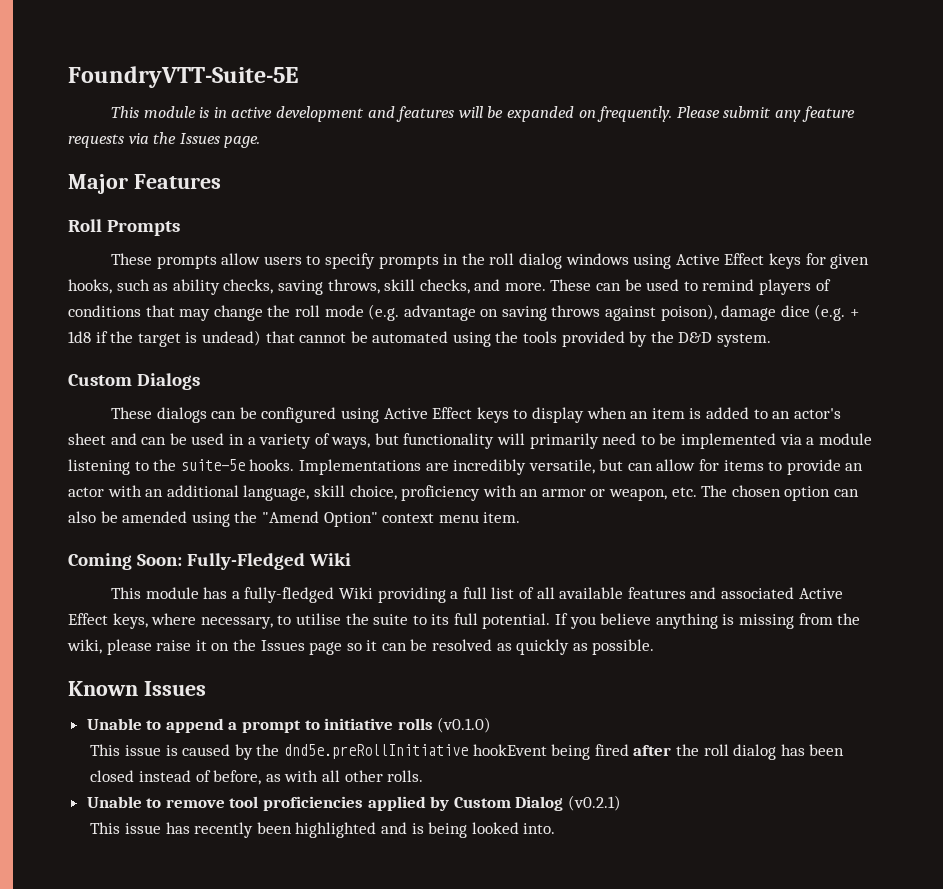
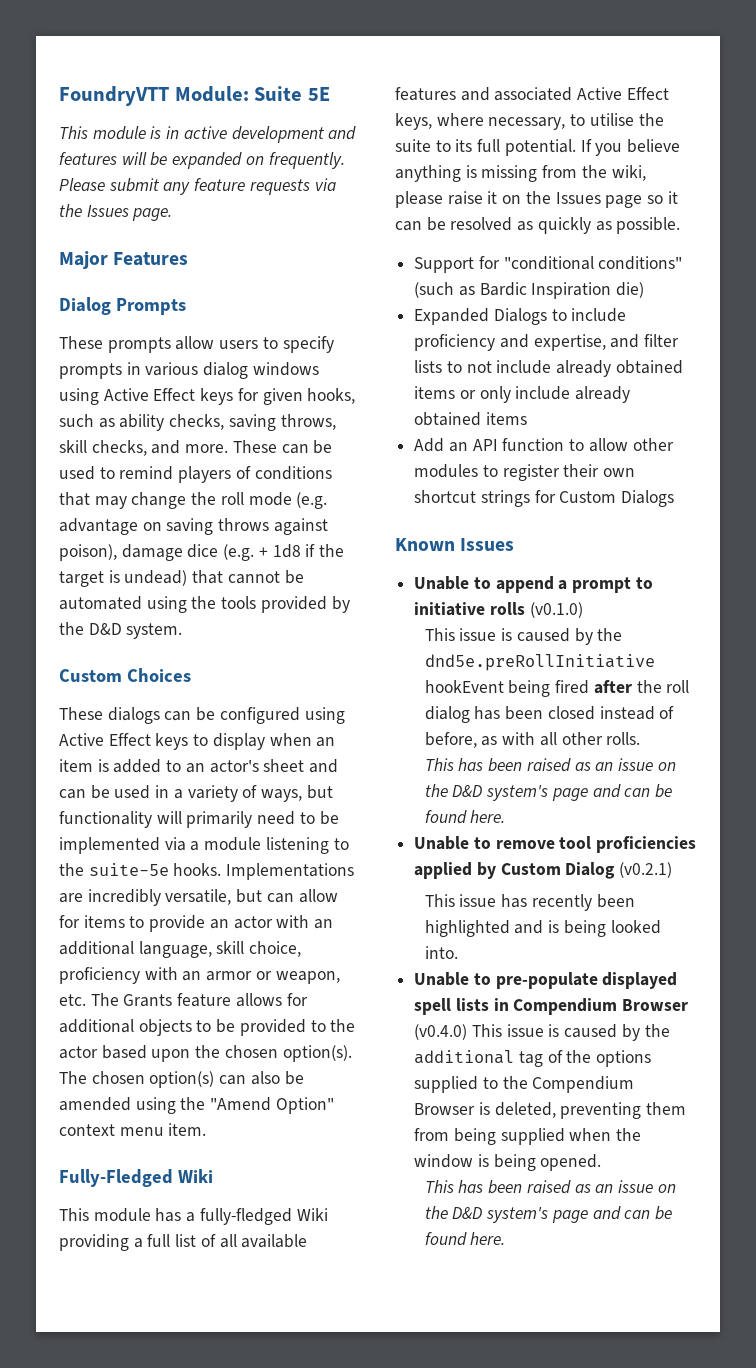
[68,66,298,88] FoundryVTT-Suite-5E -> [59,86,330,106] FoundryVTT Module: Suite 5E
[68,219,102,232] Roll -> [59,297,111,315] Dialog
[461,253,515,265] the roll -> [145,362,199,376] various
[137,373,201,390] Dialogs -> [126,668,191,682] Choices
[731,485,831,501] chosen option -> [123,993,308,1007] [59,1019,356,1036] [59,1045,352,1062] [59,1071,215,1088] Grants feature allows for additional objects to be provided to the actor based upon the chosen option(s). The chosen option(s)
[68,553,183,570] Coming Soon: -> (207, 1129) none
(655, 647) none -> [414,256,683,273] [414,282,645,299] [414,308,627,325] [414,334,680,351] [414,360,683,377] [414,386,631,403] [414,412,527,426] [414,438,674,452] [414,464,636,481] [414,490,675,507] // Support for "conditional conditions" (such as Bardic Inspiration die) // Expanded Dialogs to include proficiency and expertise, and filter lists to not include already obtained items or only include already obtained items // Add an API function to allow other modules to register their own shortcut strings for Custom Dialogs
(424, 776) none -> [424,758,676,772] [424,784,673,801] [424,810,506,824] // This has been raised as an issue on the D&D system's page and can be found here.
(556, 828) none -> [414,972,678,989] [414,998,689,1015] [414,1024,670,1041] [414,1050,652,1067] [414,1076,635,1093] [414,1102,687,1119] [414,1128,642,1145] [414,1154,602,1171] [424,1180,676,1194] [424,1206,673,1223] [424,1232,506,1246] // Unable to pre-populate displayed spell lists in Compendium Browser (v0.4.0) This issue is caused by the additional tag of the options supplied to the Compendium Browser is deleted, preventing them from being supplied when the window is being opened. // This has been raised as an issue on the D&D system's page and can be found here.

